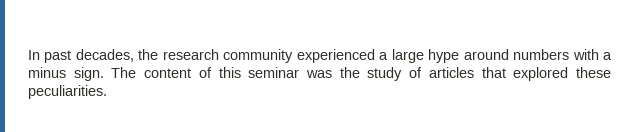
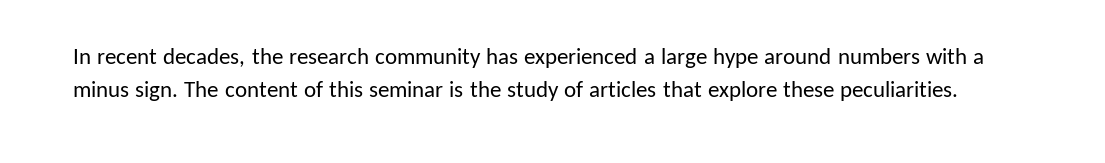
[44,50,72,63] past -> [97,49,158,64] recent
(294, 56) none -> [486,48,519,64] has
[306,70,333,78] was -> [449,81,464,97] is
[513,67,569,81] explored -> [707,81,777,101] explore

